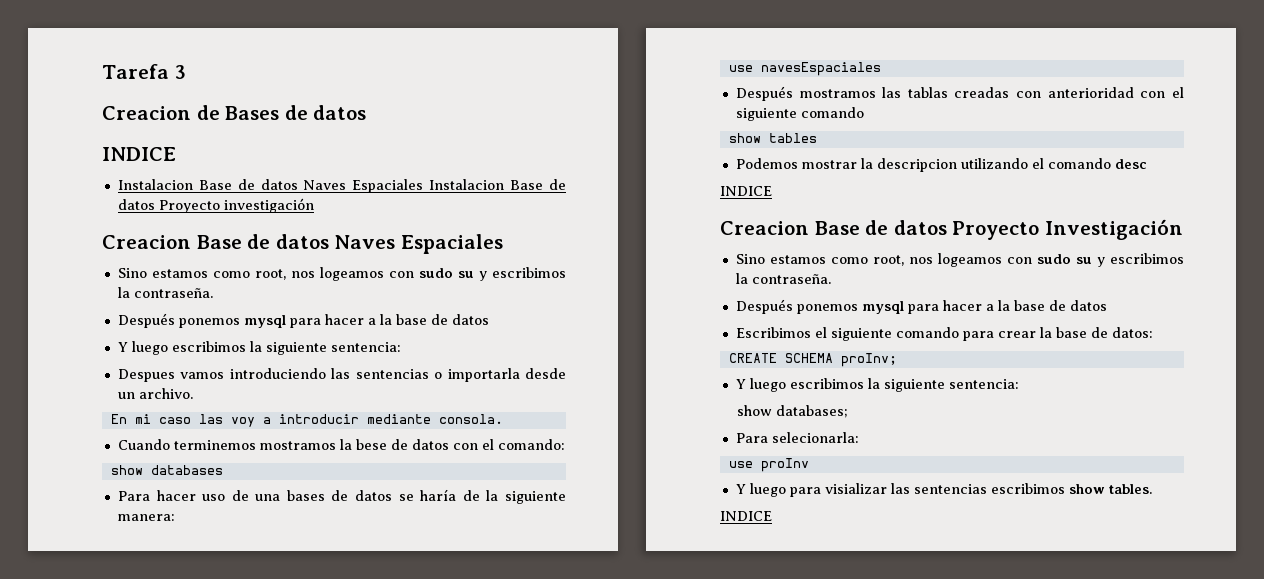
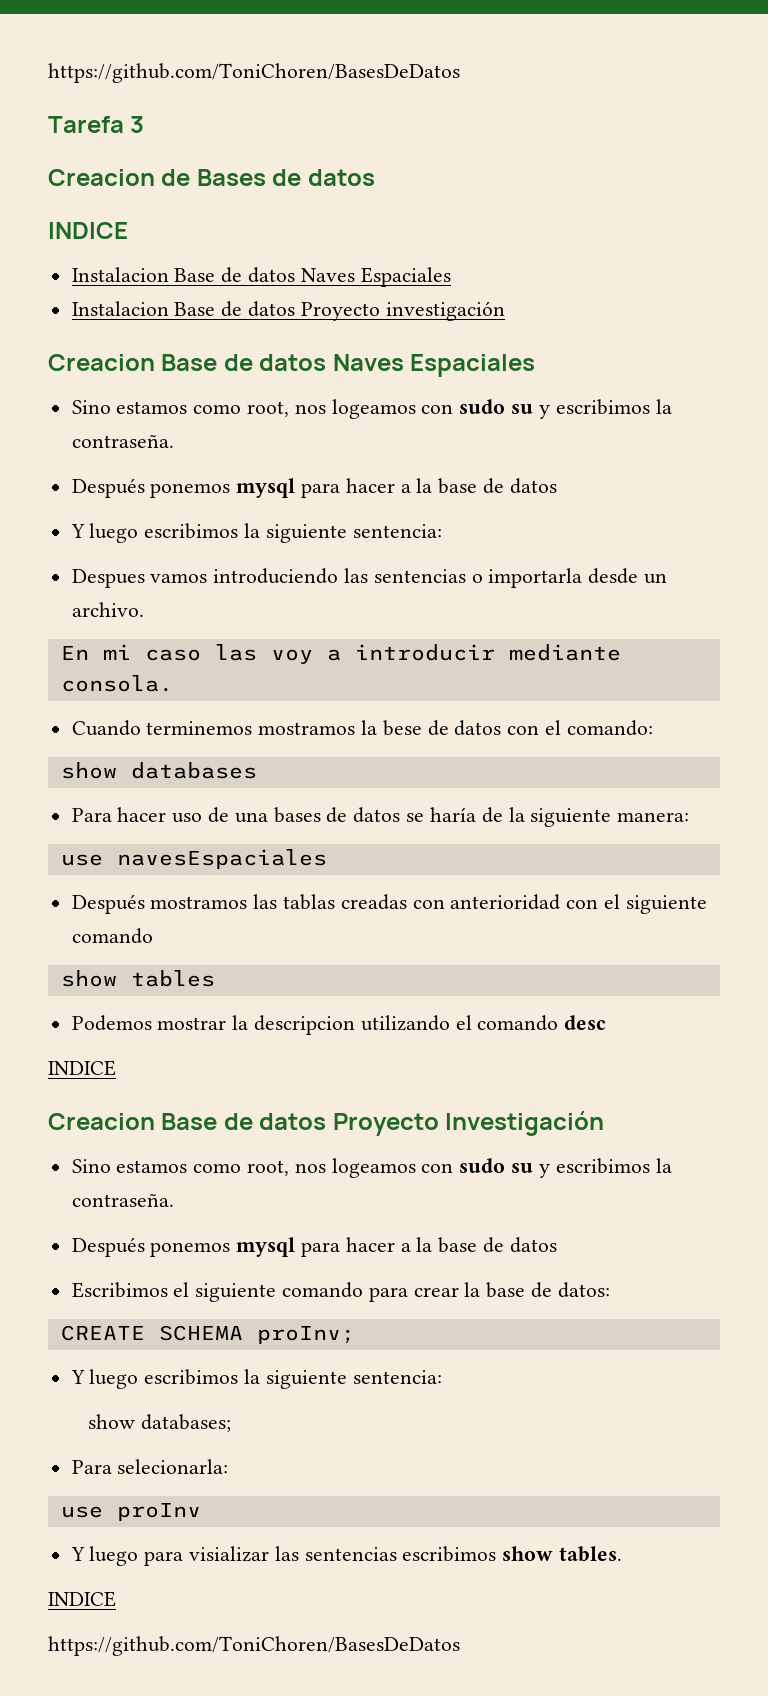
(102, 71) none -> [48,63,460,83] https://github.com/ToniChoren/BasesDeDatos //
(424, 186) none -> (451, 277) //
(772, 516) none -> [48,1636,460,1656] // https://github.com/ToniChoren/BasesDeDatos

